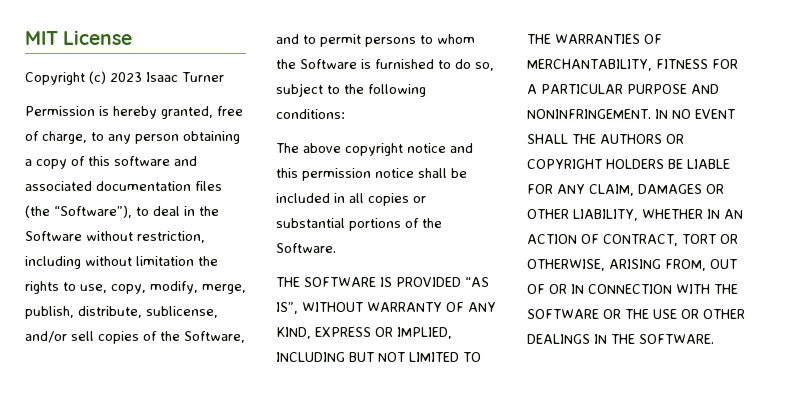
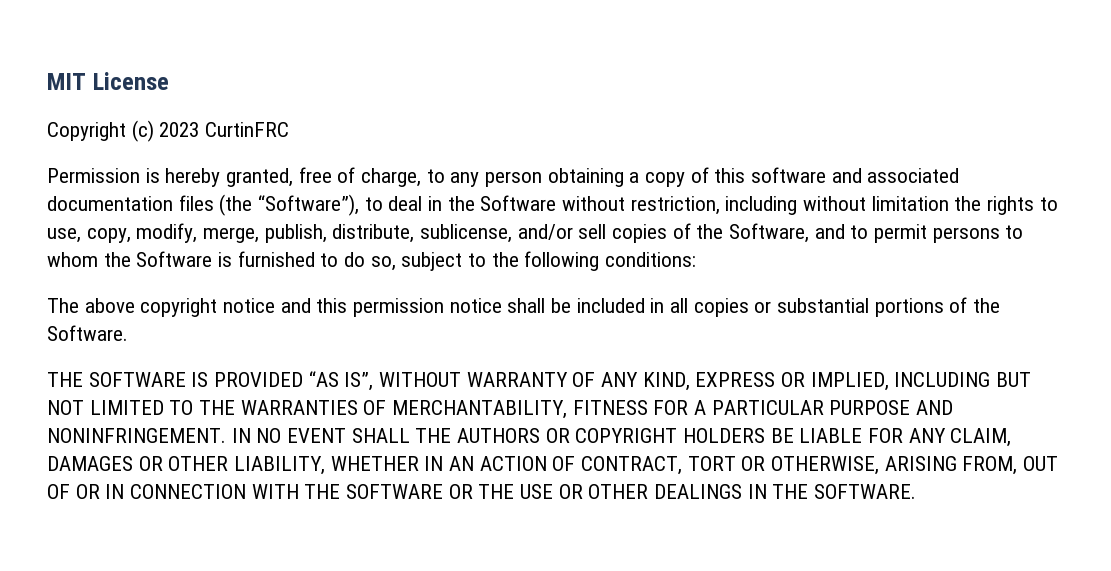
[146,72,224,82] Isaac Turner -> [205,122,290,137] CurtinFRC

